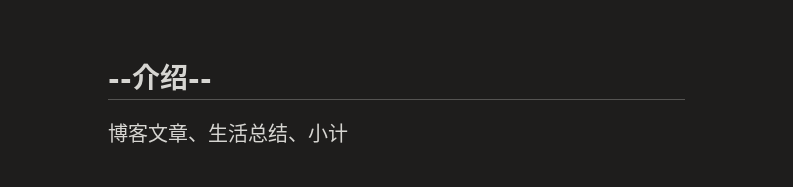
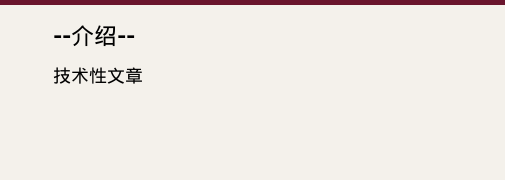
[108,123,348,143] 博客文章、生活总结、小计 -> [53,67,143,84] 技术性文章

